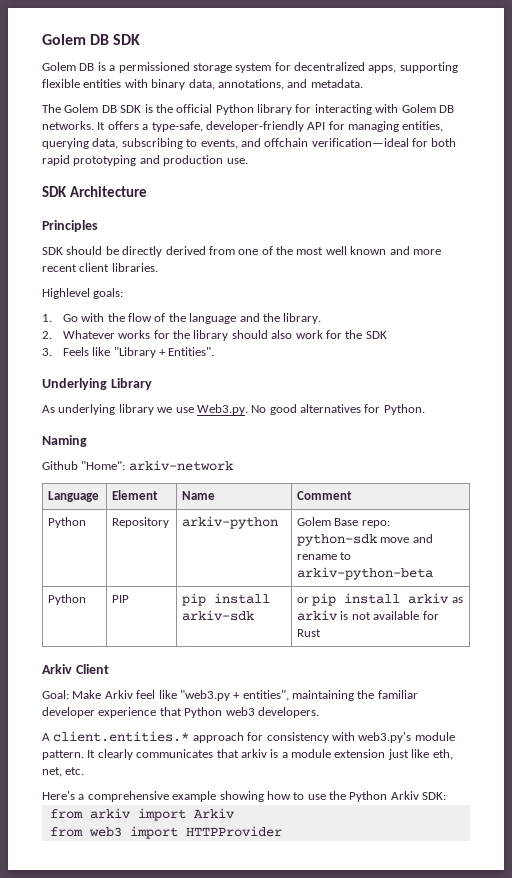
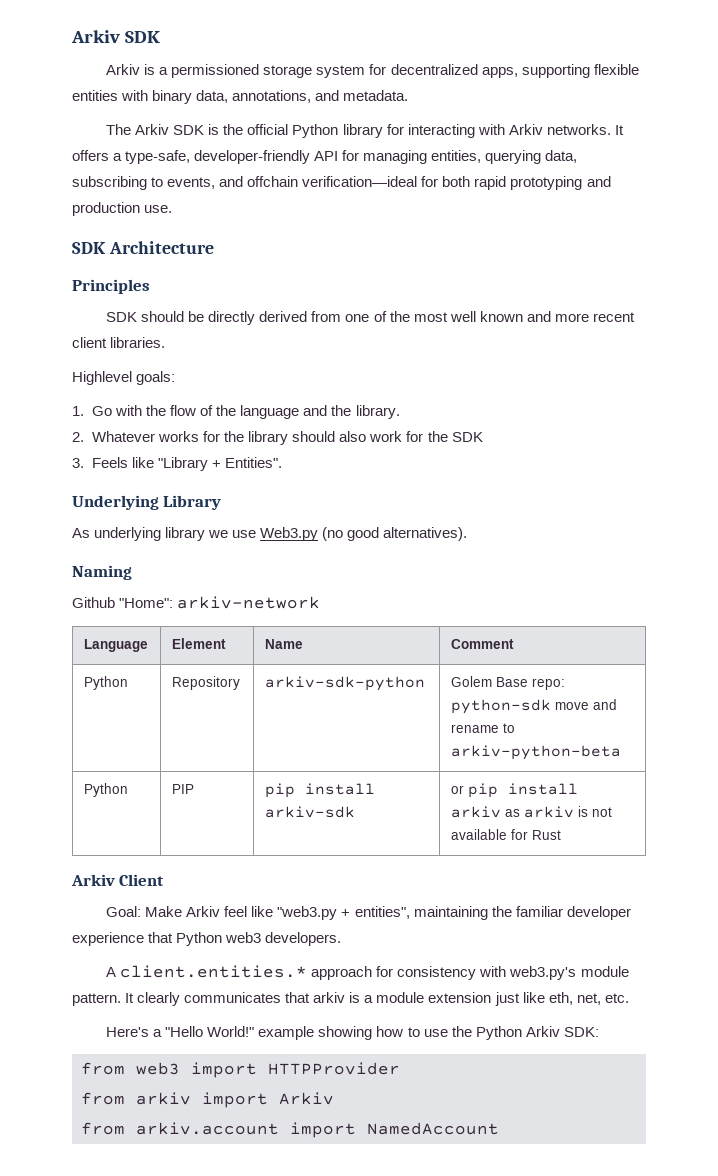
[42,34,141,45] [42,62,95,71] Golem DB SDK // Golem DB -> [71,30,161,43] [106,64,141,75] Arkiv SDK // Arkiv
[64,104,117,113] Golem DB -> [135,124,170,135] Arkiv
[401,104,454,113] Golem DB -> [508,124,543,135] Arkiv
[196,404,425,415] Web3.py. No good alternatives for Python. -> [260,527,468,541] Web3.py (no good alternatives).
[182,516,279,529] arkiv-python -> [264,676,425,691] arkiv-sdk-python
[87,791,169,802] comprehensive -> [165,1026,255,1037] "Hello World!"
(447, 796) none -> [81,1062,400,1078] // from web3 import HTTPProvider
[88,826,282,839] web3 import HTTPProvider -> [136,1122,499,1138] arkiv.account import NamedAccount

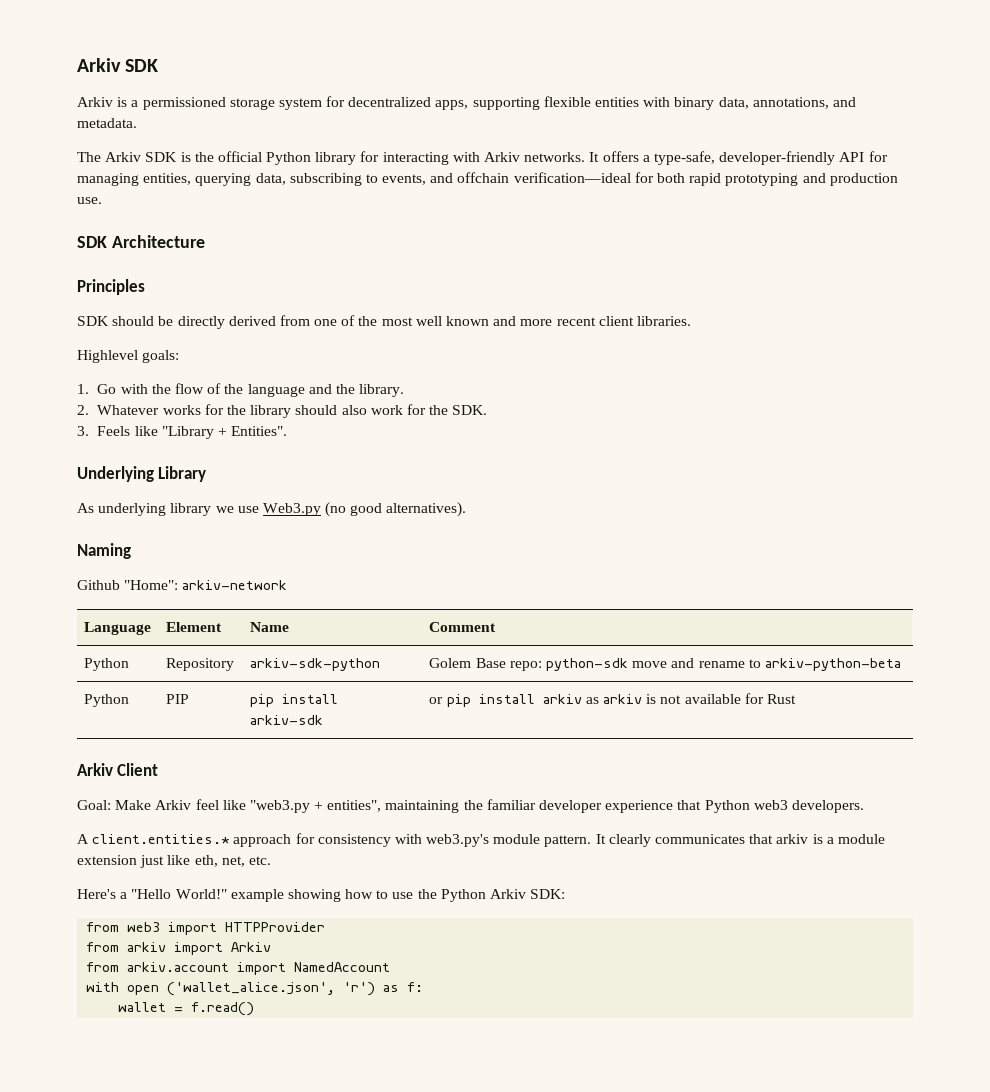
[451,432,483,442] SDK -> [452,405,488,415] SDK.
(499, 1128) none -> [86,982,424,996] [118,1002,255,1016] // with open ('wallet_alice.json', 'r') as f: // wallet = f.read()

